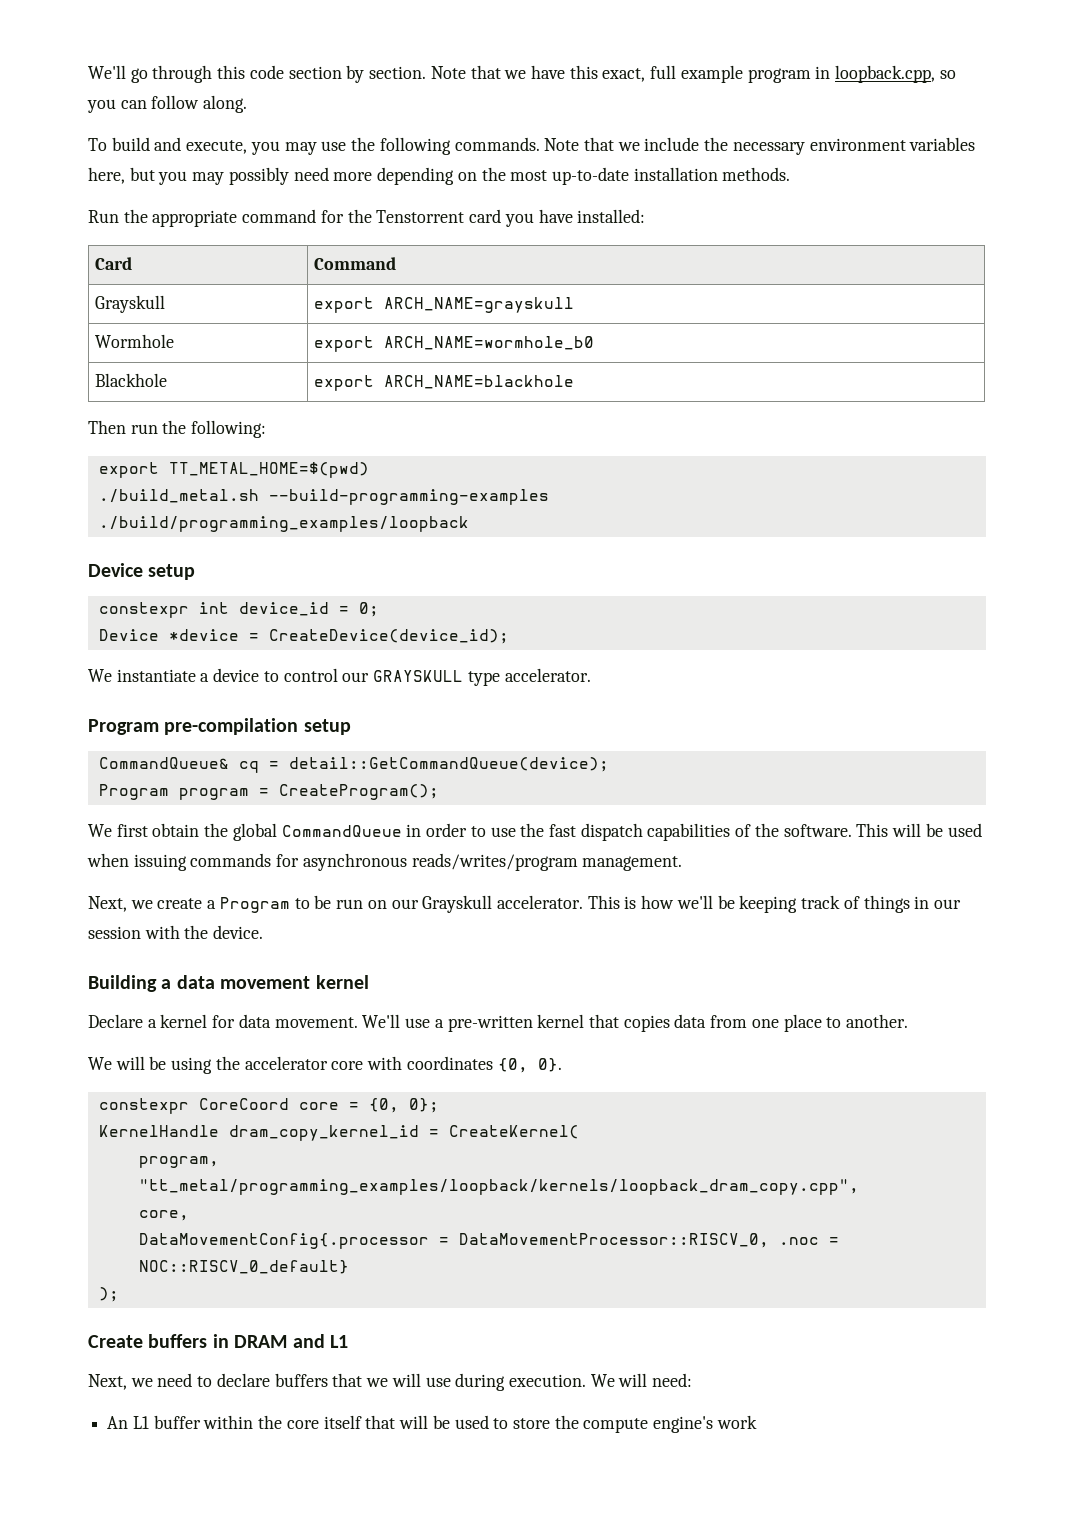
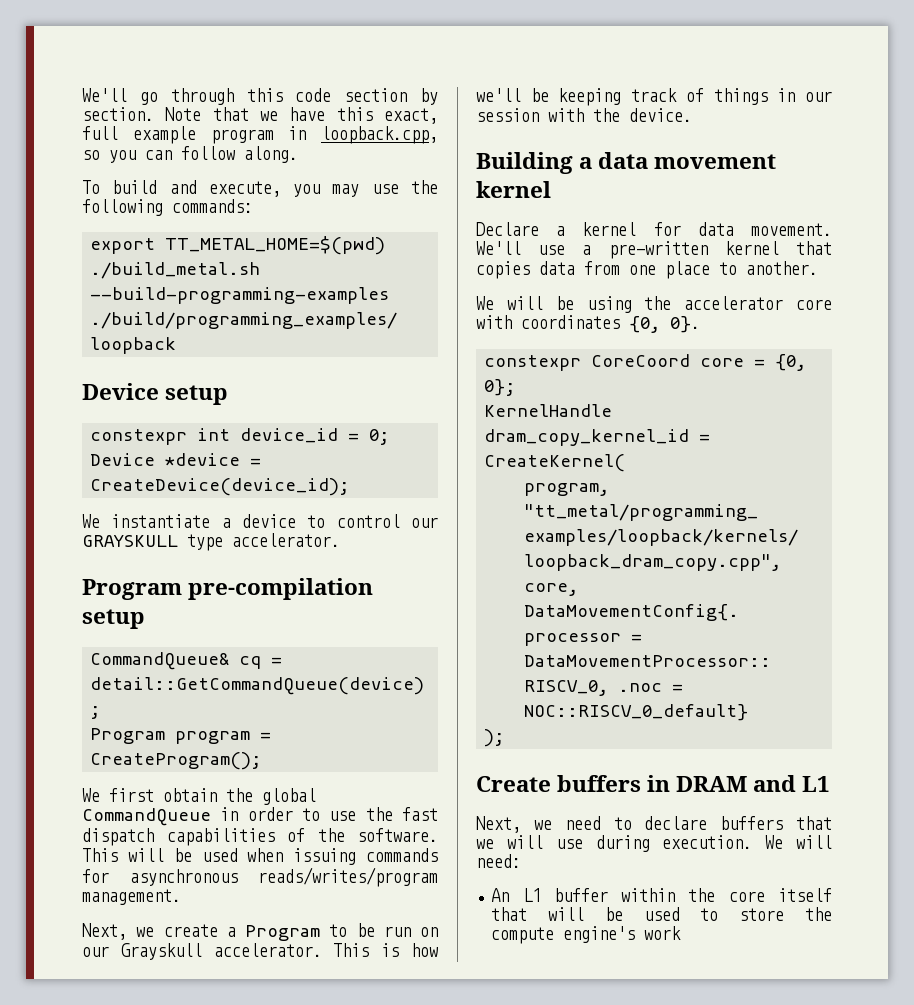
[454,137,976,155] [88,167,791,185] [88,209,646,227] [95,257,133,270] [314,257,397,270] [95,295,166,313] [314,297,575,313] [95,334,175,348] [314,336,595,352] [95,373,168,387] [314,375,575,391] [88,420,267,438] commands. Note that we include the necessary environment variables here, but you may possibly need more depending on the most up-to-date installation methods. // Run the appropriate command for the Tenstorrent card you have installed: // Card | Command // Grayskull | export ARCH_NAME=grayskull // Wormhole | export ARCH_NAME=wormhole_b0 // Blackhole | export ARCH_NAME=blackhole // Then run the following: -> [172,199,253,213] commands:

